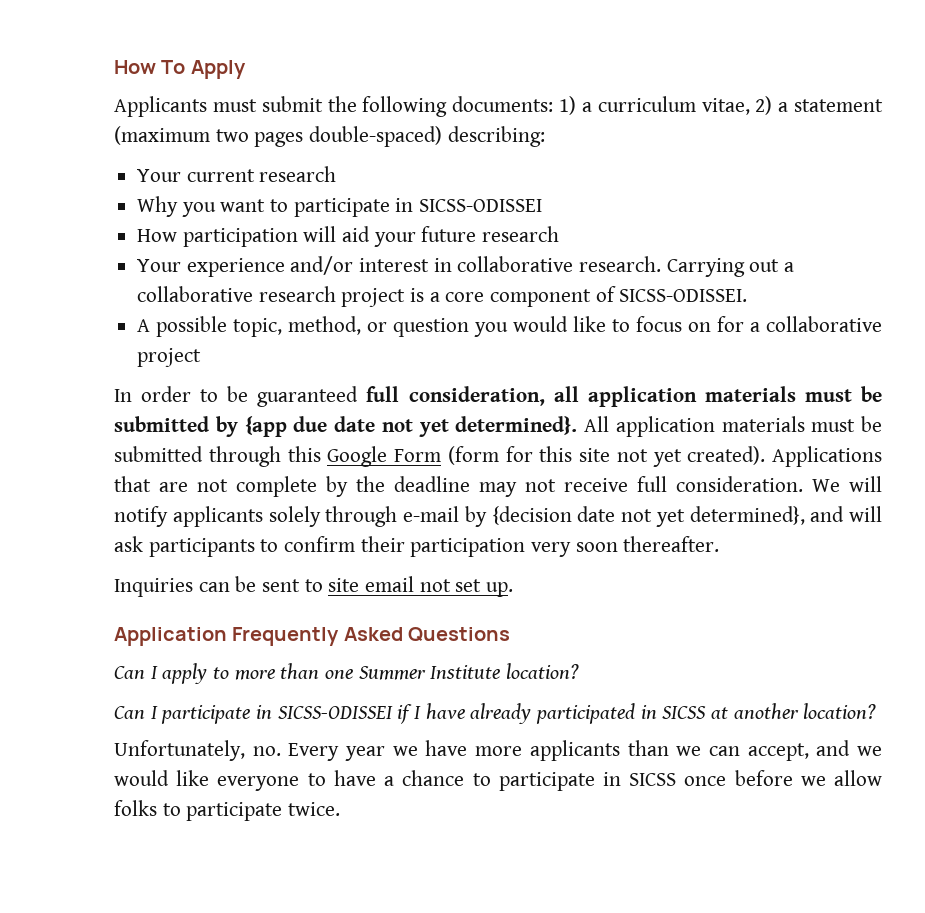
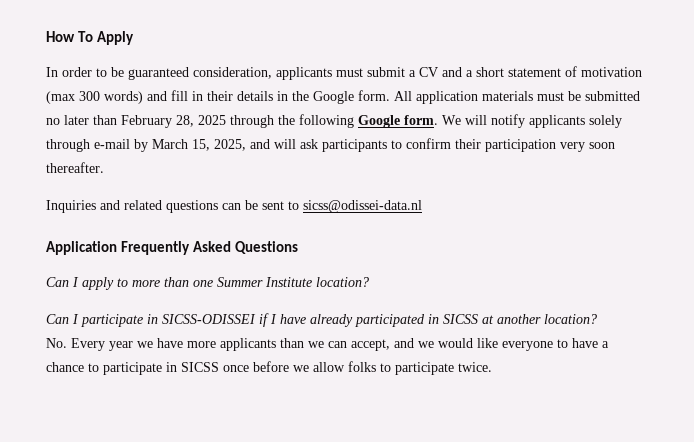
[114,96,884,117] [114,126,545,147] [137,166,337,182] [137,196,543,217] [137,226,560,247] [137,256,795,277] [137,286,748,307] [137,316,882,337] [137,348,202,367] // Applicants must submit the following documents: 1) a curriculum vitae, 2) a statement (maximum two pages double-spaced) describing: // Your current research // Why you want to participate in SICSS-ODISSEI // How participation will aid your future research // Your experience and/or interest in collaborative research. Carrying out a collaborative research project is a core component of SICSS-ODISSEI. // A possible topic, method, or question you would like to focus on for a collaborative project -> (135, 38) none
[366,386,883,407] [114,416,578,437] full consideration, all application materials must be submitted by {app due date not yet determined}. -> [193,66,642,80] [46,90,390,104] consideration, applicants must submit a CV and a short statement of motivation (max 300 words) and fill in their details in the Google form.
[208,446,882,467] [114,476,803,497] through this Google Form (form for this site not yet created). Applications that are not complete by the deadline may not receive full consideration. -> [46,114,438,128] no later than February 28, 2025 through the following Google form.
[491,506,805,527] {decision date not yet determined}, -> [152,139,246,151] March 15, 2025,
(193, 587) none -> [100,200,218,213] and related questions
[328,576,514,597] site email not set up. -> [303,200,422,213] sicss@odissei-data.nl
[114,740,281,761] Unfortunately, no. -> [46,338,67,348] No.

